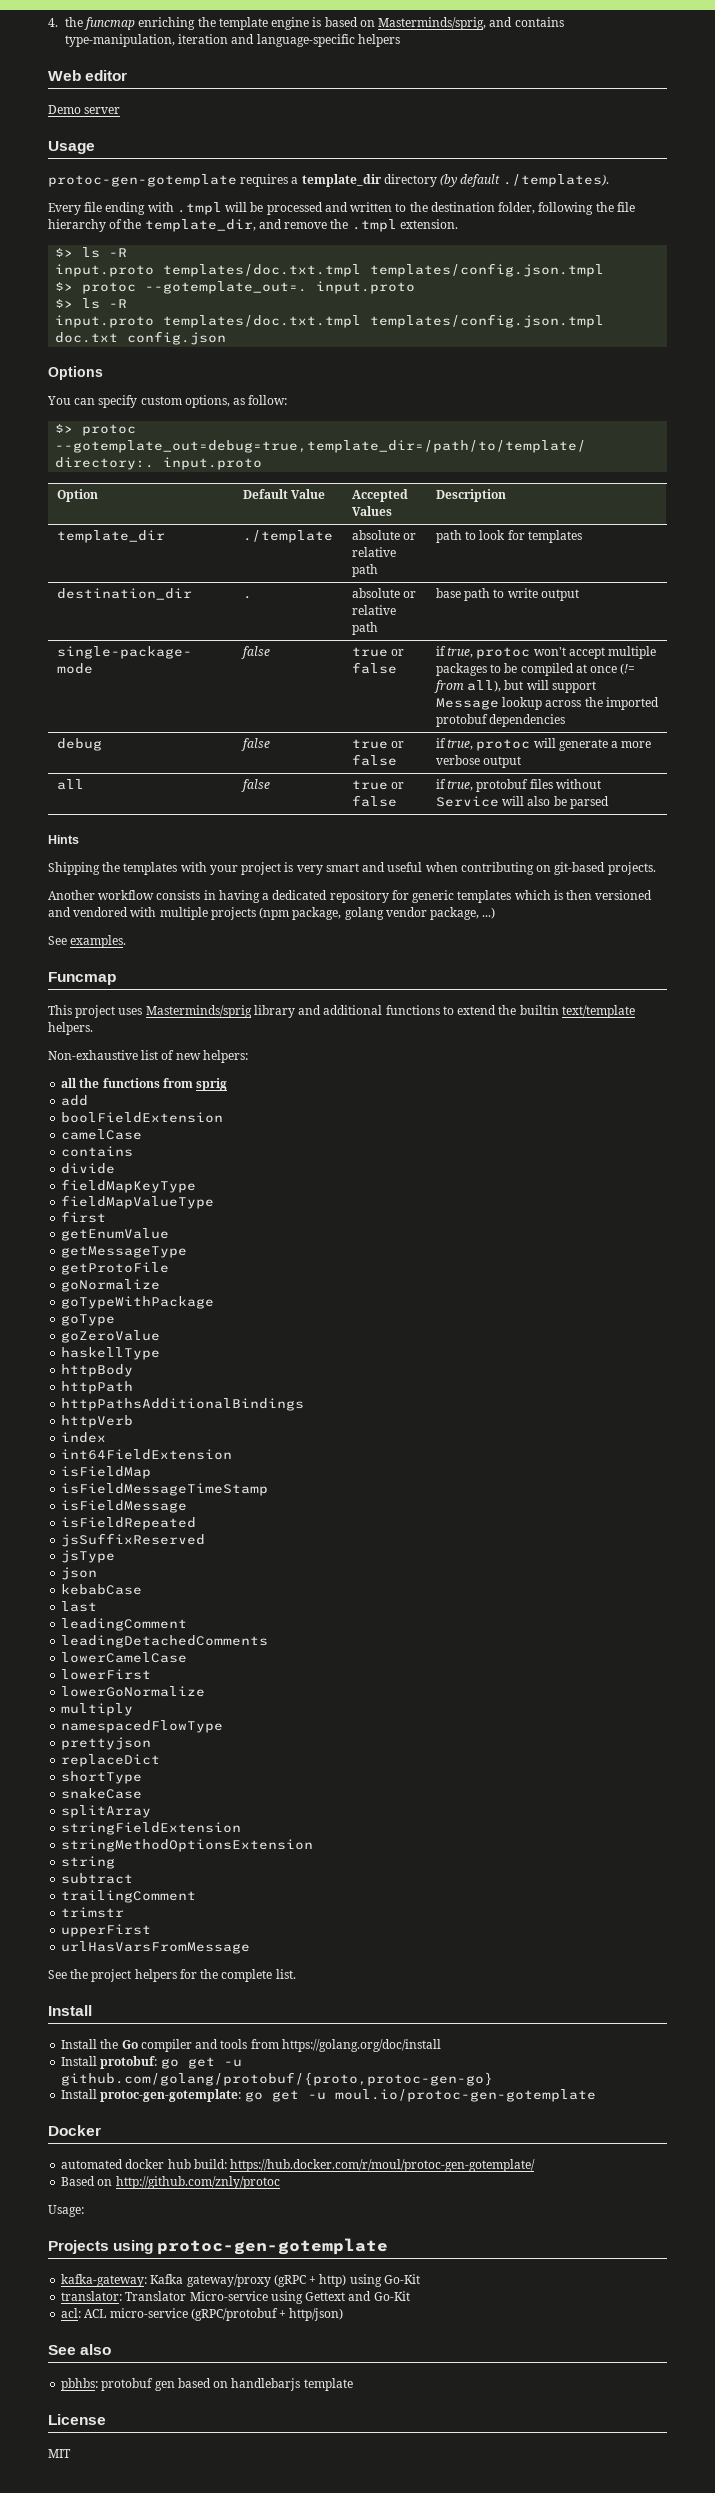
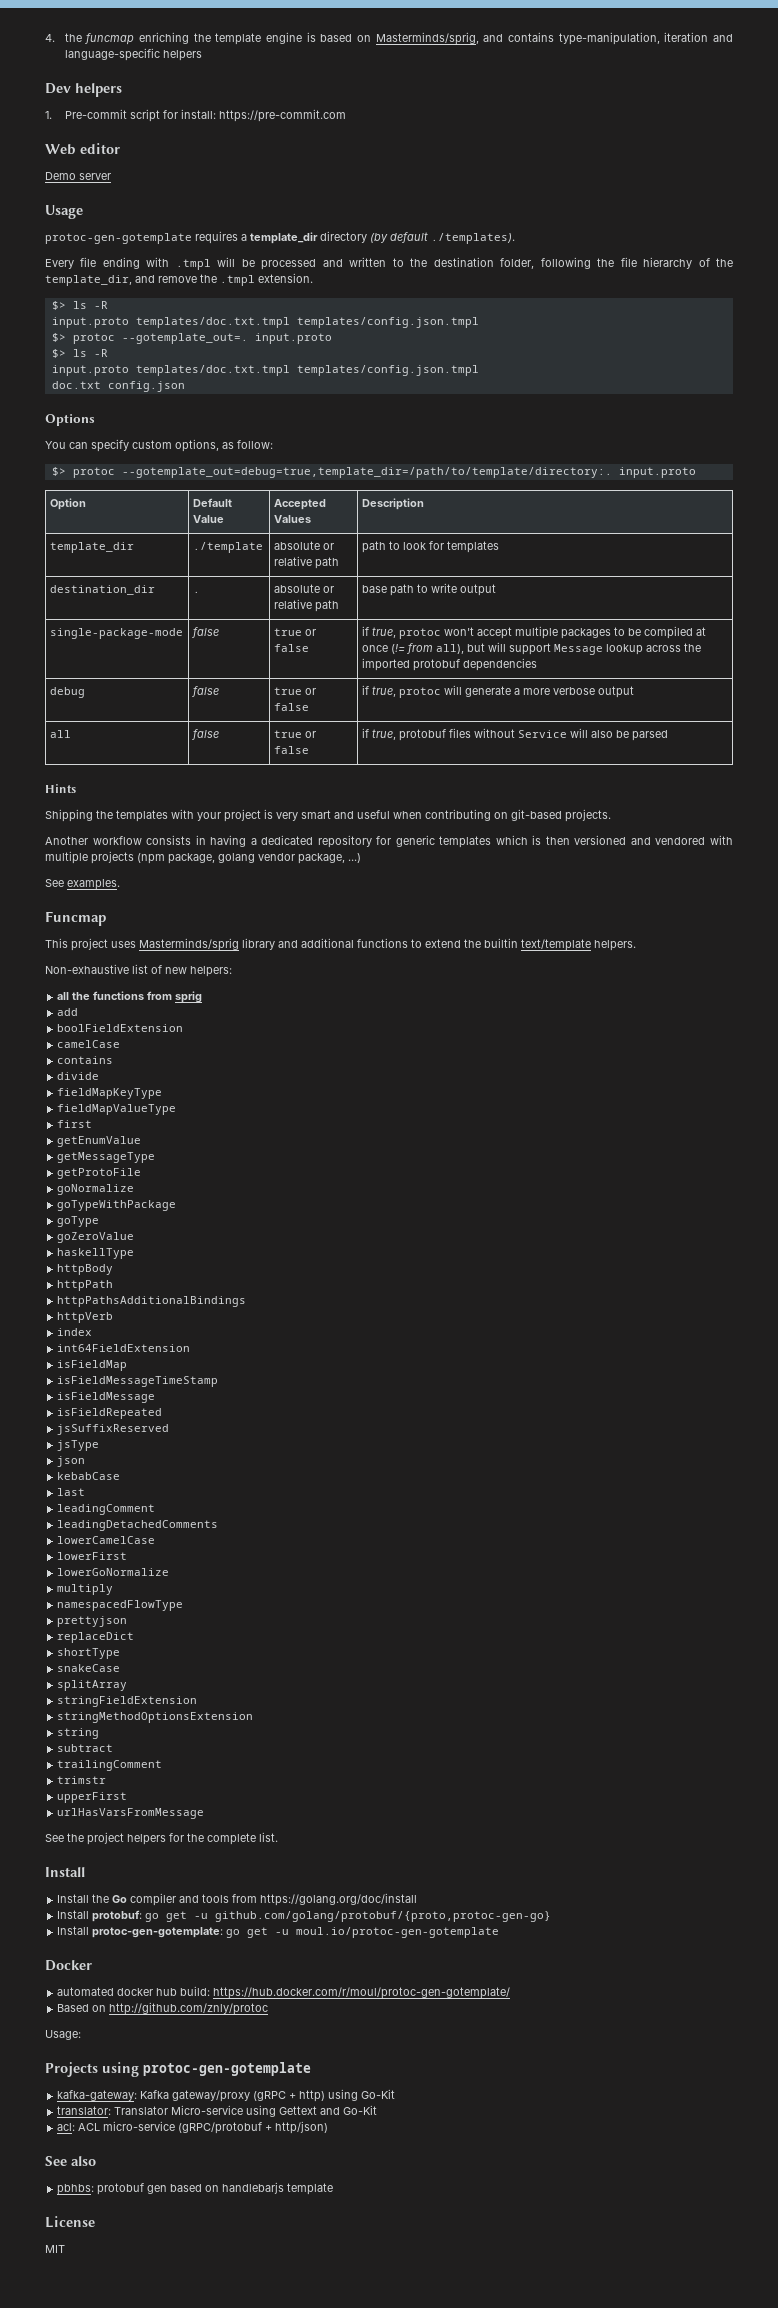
(400, 40) none -> [45,83,122,97] [45,109,346,122] // Dev helpers // 1. Pre-commit script for install: https://pre-commit.com

